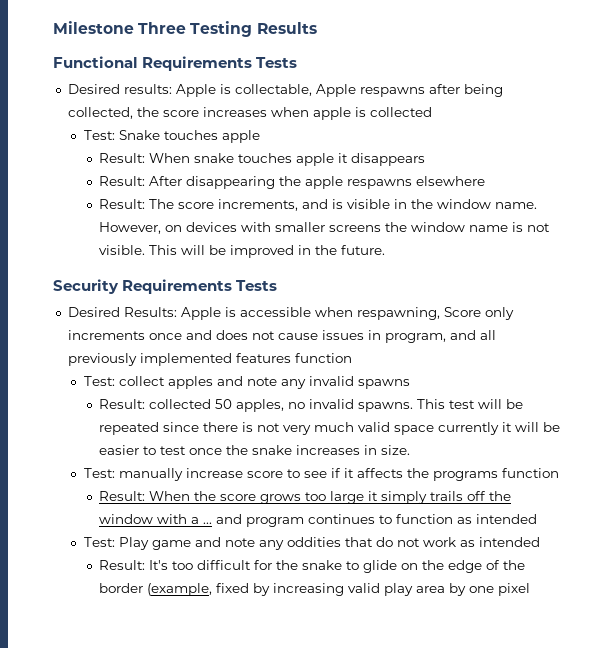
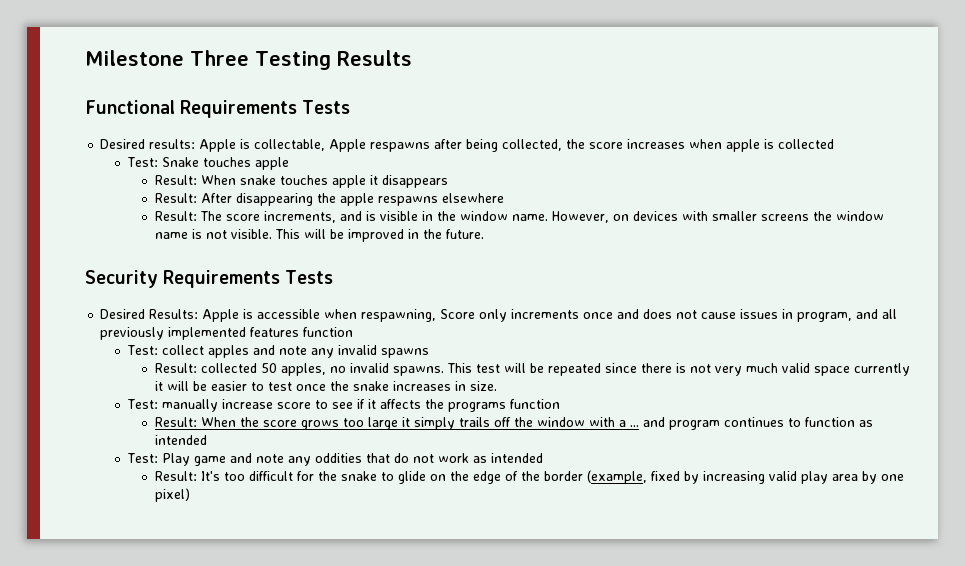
[498,583,531,596] pixel -> [155,488,191,502] pixel)

